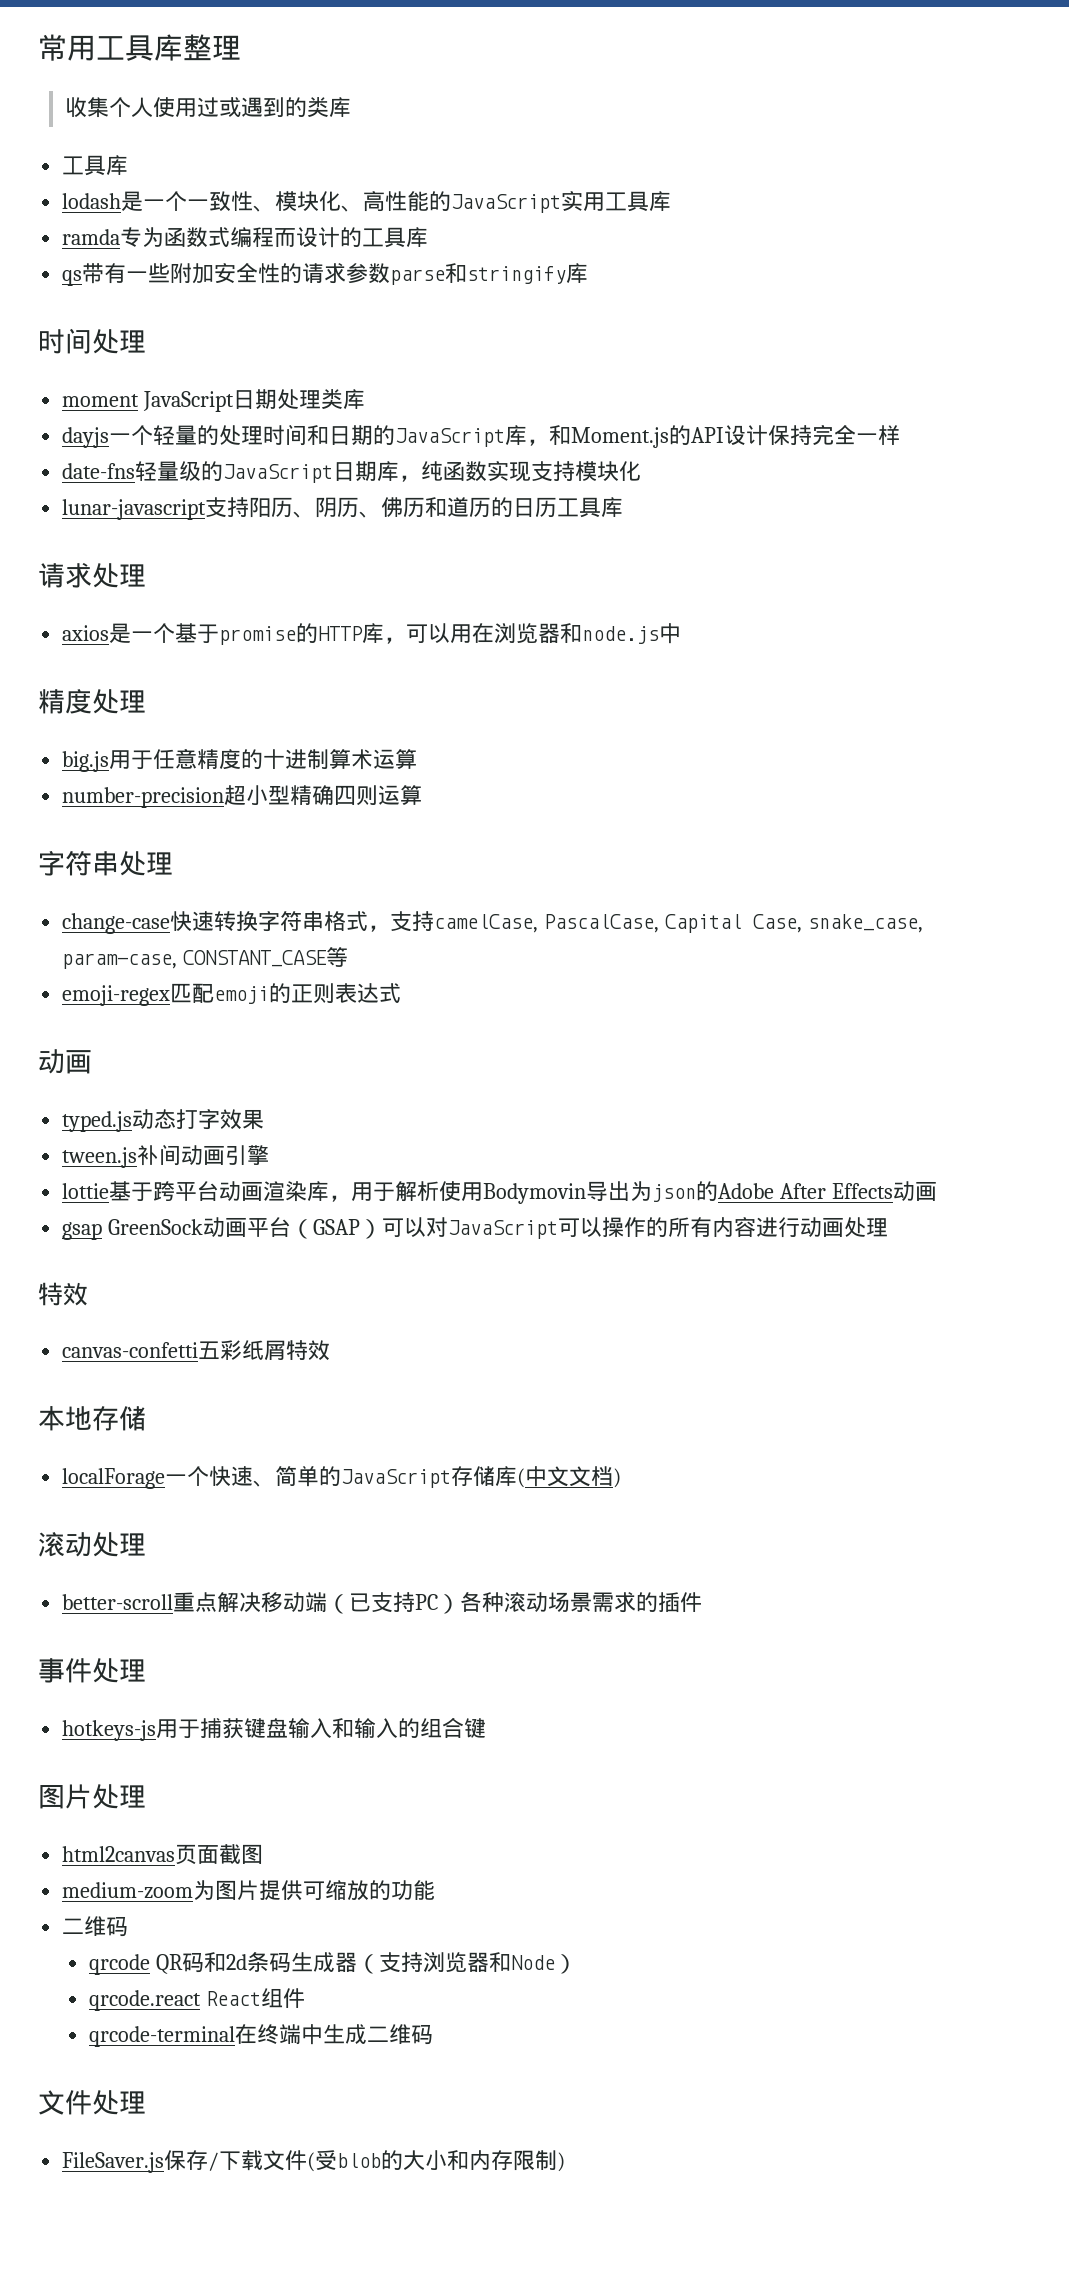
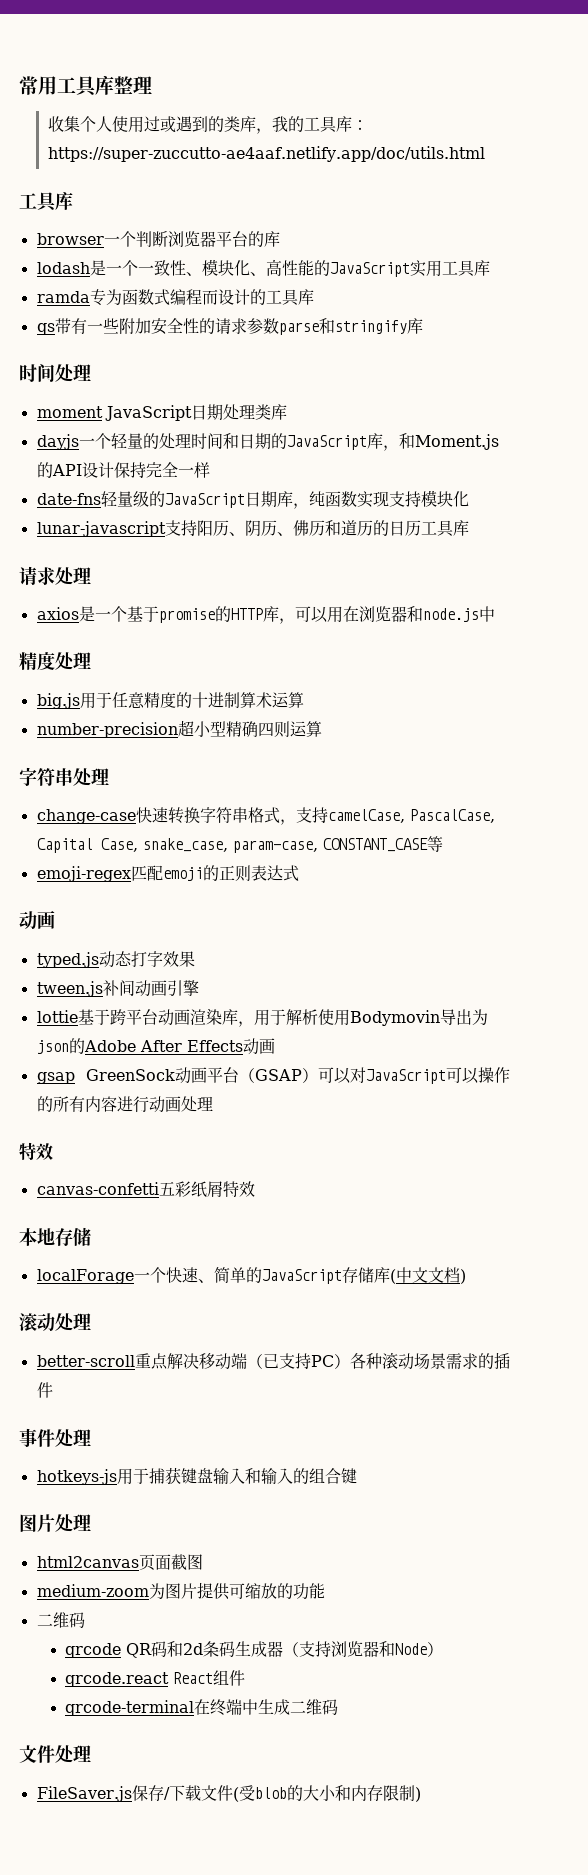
[62,155,107,176] // 工具 -> [255,116,368,134] [47,146,485,162] [19,191,73,212] [36,231,264,248] ，我的工具库：https://super-zuccutto-ae4aaf.netlify.app/doc/utils.html // 工具库 // browser一个判断浏览器平台的

